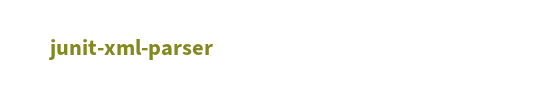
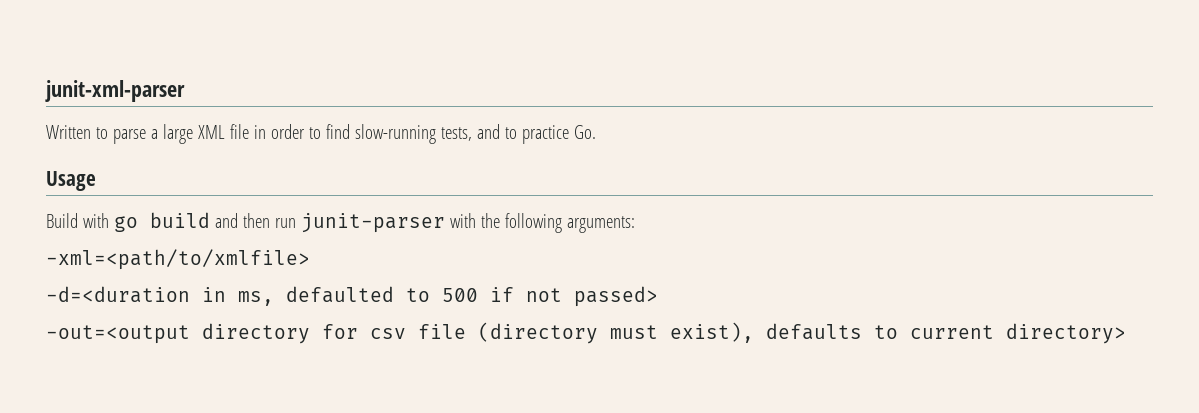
(213, 49) none -> [46,124,596,144] [46,171,96,191] [46,212,635,233] [46,249,310,270] [46,286,658,307] [46,322,1126,344] // Written to parse a large XML file in order to find slow-running tests, and to practice Go. // Usage // Build with go build and then run junit-parser with the following arguments: // -xml=<path/to/xmlfile> // -d=<duration in ms, defaulted to 500 if not passed> // -out=<output directory for csv file (directory must exist), defaults to current directory>

